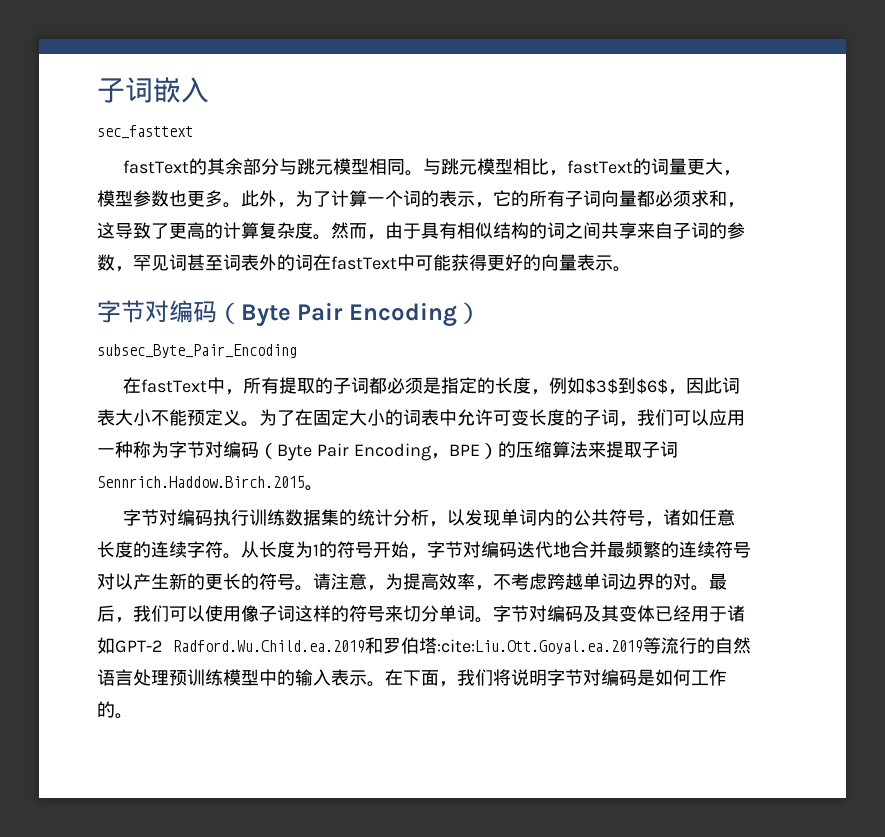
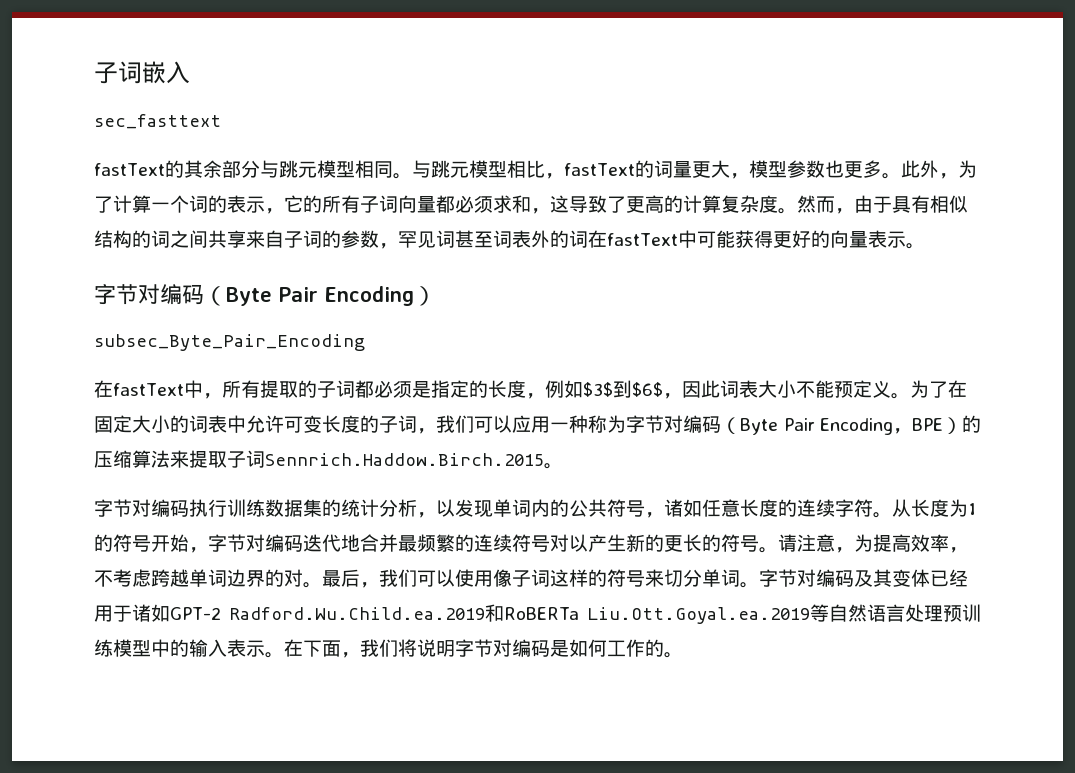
[383,637,715,654] 罗伯塔:cite:Liu.Ott.Goyal.ea.2019等流行的 -> [503,604,829,624] RoBERTa Liu.Ott.Goyal.ea.2019等

